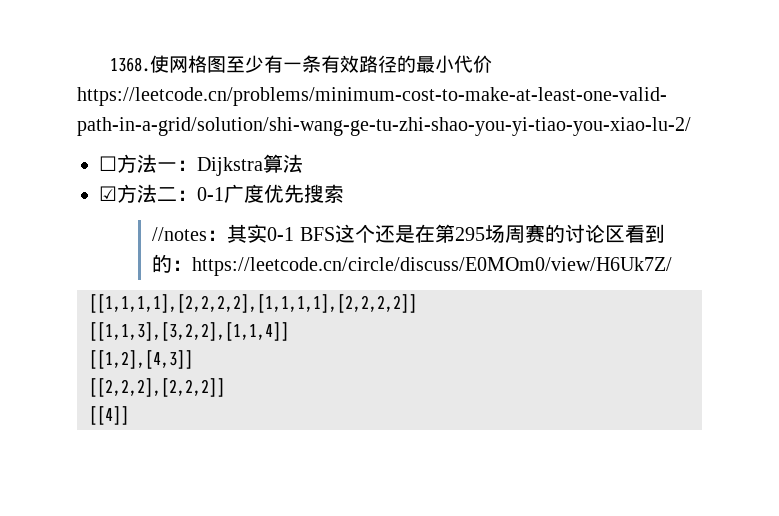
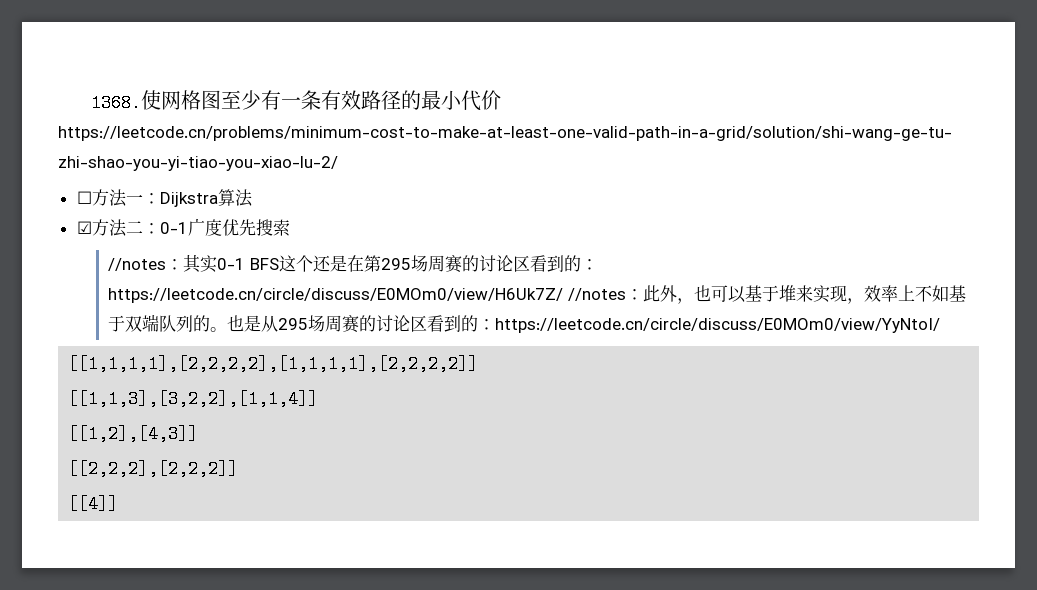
(673, 266) none -> [568,285,967,304] [108,314,941,333] //notes：此外，也可以基于堆来实现，效率上不如基于双端队列的。也是从295场周赛的讨论区看到的：https://leetcode.cn/circle/discuss/E0MOm0/view/YyNtoI/

